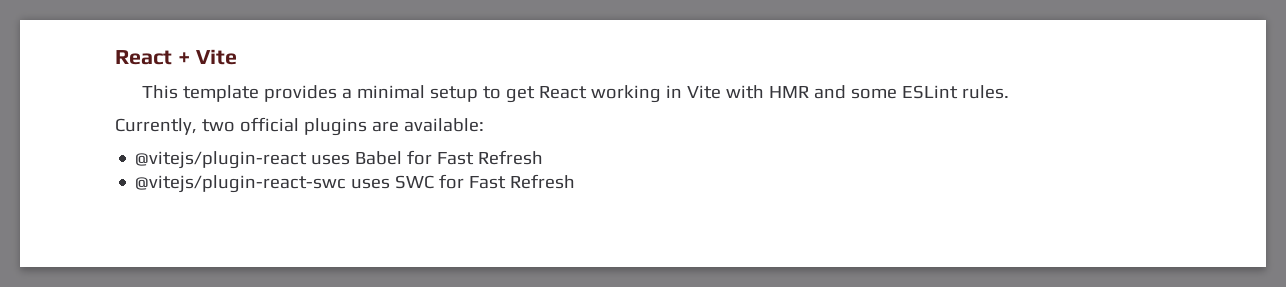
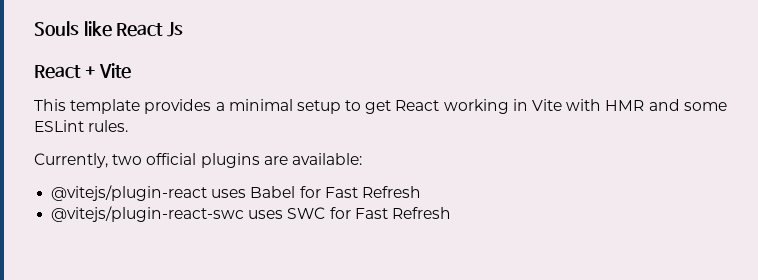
(115, 57) none -> [34,21,184,37] Souls like React Js //

